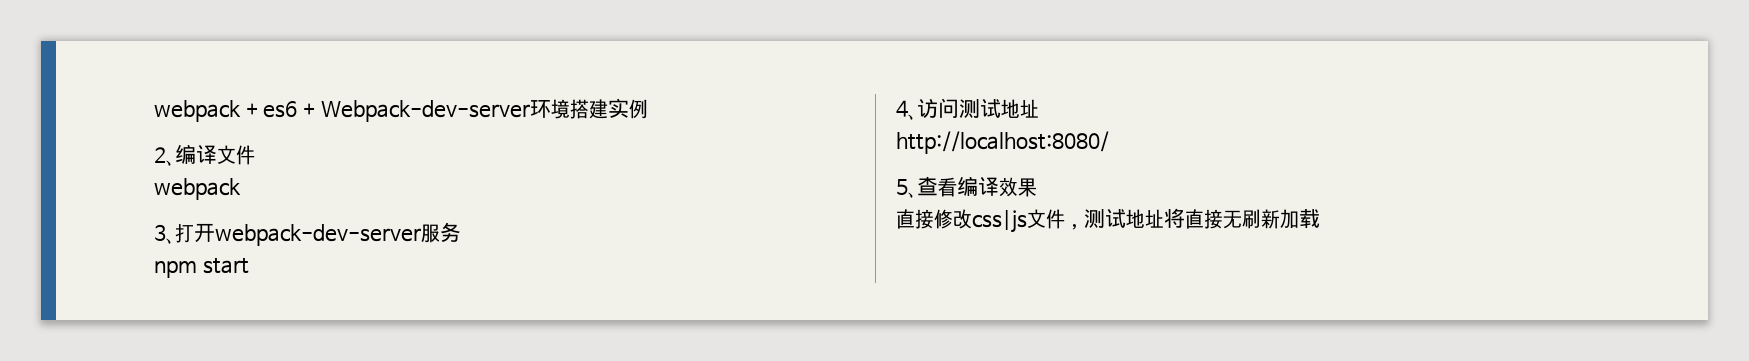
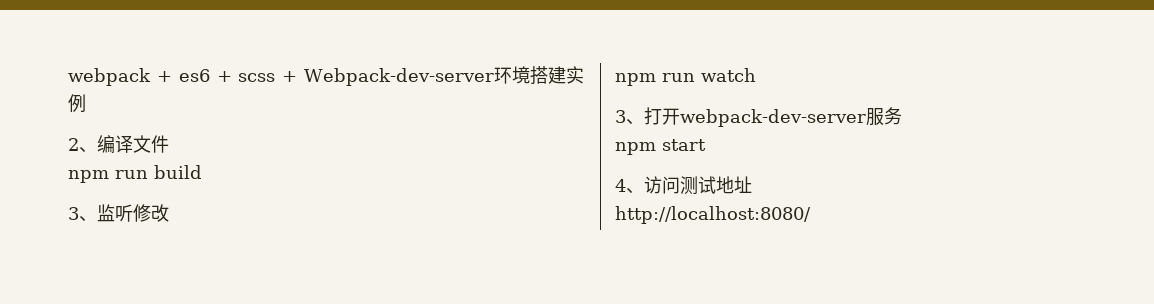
(316, 109) none -> [238,71,298,82] scss +
[154,178,241,200] webpack -> [68,165,202,183] [68,204,169,222] [615,68,756,86] npm run build // 3、监听修改 // npm run watch
[896,176,1037,198] [896,208,1320,233] // 5、查看编译效果 // 直接修改css|js文件，测试地址将直接无刷新加载 -> (811, 215) none

